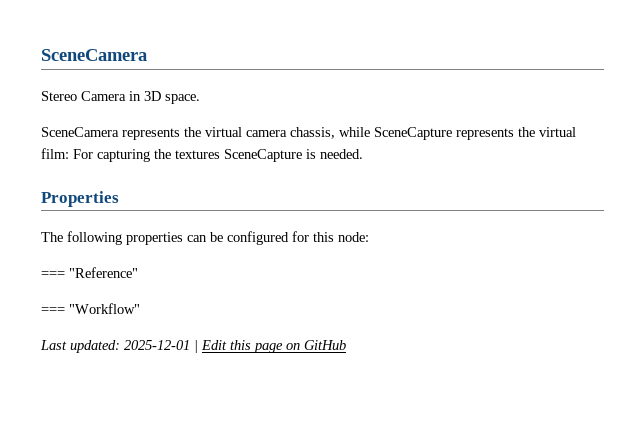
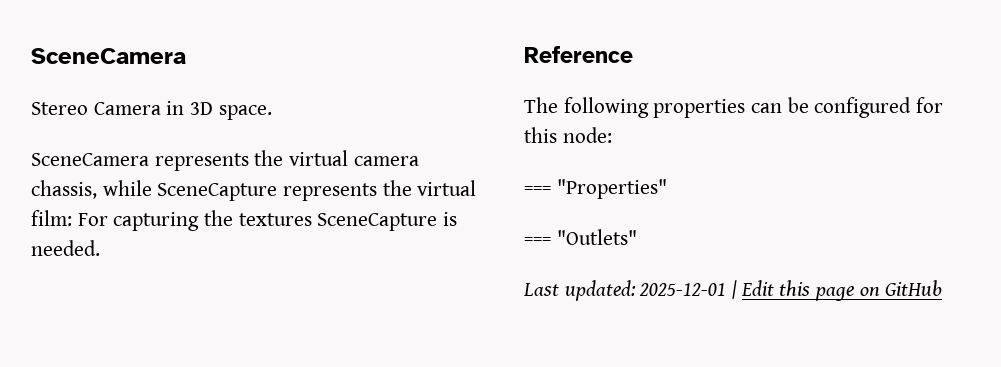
[41,191,119,207] Properties -> [524,46,633,63] Reference
[69,267,138,278] [41,303,140,314] "Reference" // === "Workflow" -> [556,179,667,199] [524,229,637,245] "Properties" // === "Outlets"

